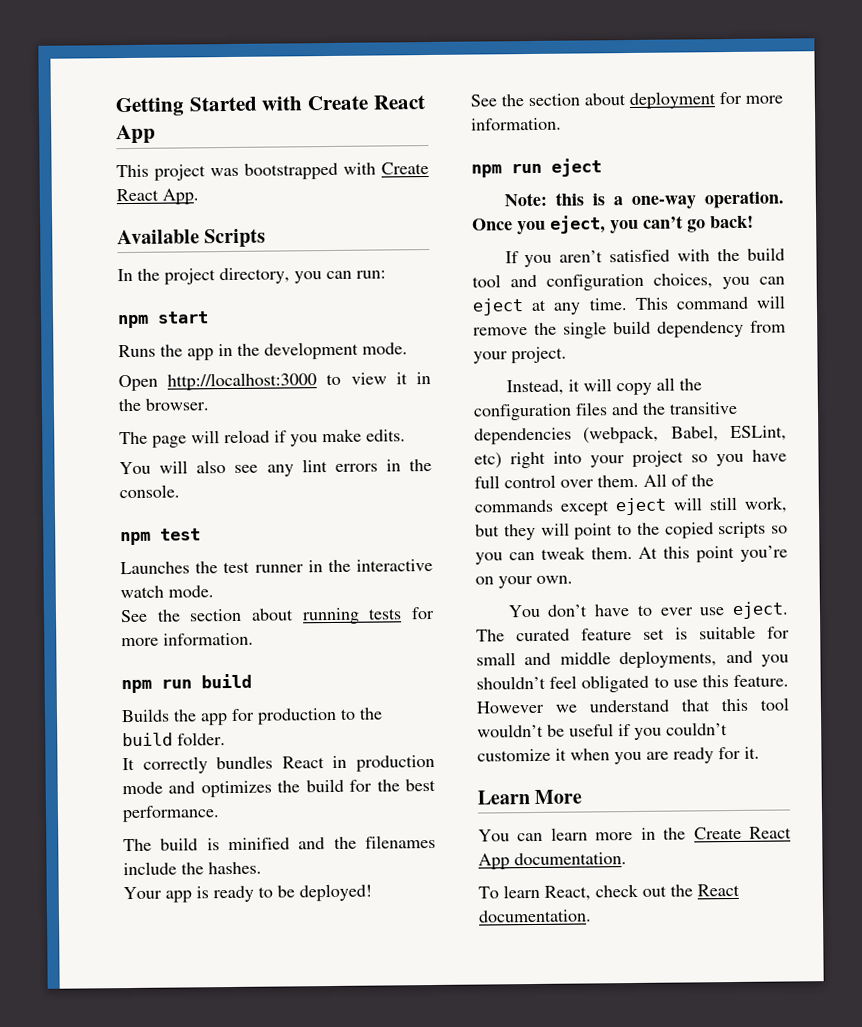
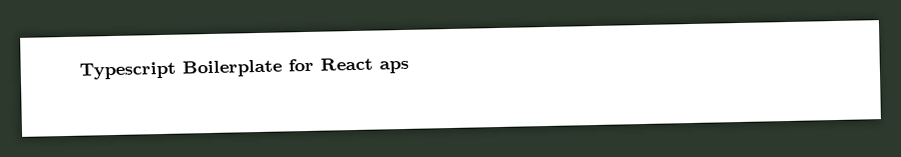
[115,95,425,117] [116,124,156,145] [116,162,429,181] [116,188,199,205] [117,228,267,248] [117,267,386,285] [118,311,209,329] [118,341,408,361] [118,371,431,392] [118,398,209,412] [119,428,406,448] [119,458,432,477] [119,484,180,499] [120,528,201,546] [120,558,433,575] [120,585,214,599] [120,606,435,625] [121,632,254,647] [121,673,252,694] [121,707,383,726] [122,732,226,747] [122,754,435,774] [122,778,436,798] [122,805,220,823] [123,834,436,852] [123,861,262,876] [123,883,372,903] [470,91,783,110] [471,117,562,131] [471,158,602,178] [503,190,784,209] [472,215,754,235] [504,247,785,268] [472,273,785,291] [472,295,785,316] [473,320,786,339] [473,346,567,364] [505,377,702,396] [473,401,738,421] [474,425,787,445] [474,449,787,469] [474,473,714,489] [474,496,788,516] [475,521,788,541] [475,545,788,565] [475,575,573,589] [507,601,789,620] [476,625,790,642] [476,650,789,669] [476,674,789,693] [476,697,789,714] [477,722,728,740] [477,746,760,765] [477,789,583,805] [478,826,792,842] [478,852,627,870] [478,883,740,901] [478,909,592,923] Getting Started with Create React App // This project was bootstrapped with Create React App. // Available Scripts // In the project directory, you can run: // npm start // Runs the app in the development mode. // Open http://localhost:3000 to view it in the browser. // The page will reload if you make edits. // You will also see any lint errors in the console. // npm test // Launches the test runner in the interactive watch mode. // See the section about running tests for more information. // npm run build // Builds the app for production to the build folder. // It correctly bundles React in production mode and optimizes the build for the best performance. // The build is minified and the filenames include the hashes. // Your app is ready to be deployed! // See the section about deployment for more information. // npm run eject // Note: this is a one-way operation. Once you eject, you can’t go back! // If you aren’t satisfied with the build tool and configuration choices, you can eject at any time. This command will remove the single build dependency from your project. // Instead, it will copy all the configuration files and the transitive dependencies (webpack, Babel, ESLint, etc) right into your project so you have full control over them. All of the commands except eject will still work, but they will point to the copied scripts so you can tweak them. At this point you’re on your own. // You don’t have to ever use eject. The curated feature set is suitable for small and middle deployments, and you shouldn’t feel obligated to use this feature. However we understand that this tool wouldn’t be useful if you couldn’t customize it when you are ready for it. // Learn More // You can learn more in the Create React App documentation. // To learn React, check out the React documentation. -> [79,57,409,80] Typescript Boilerplate for React aps

